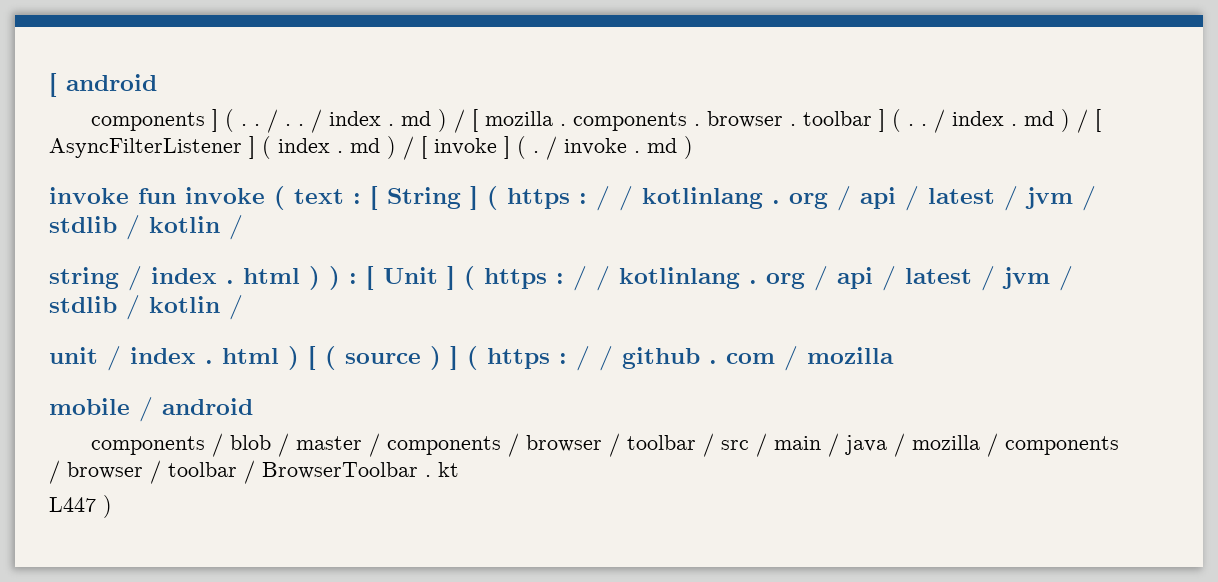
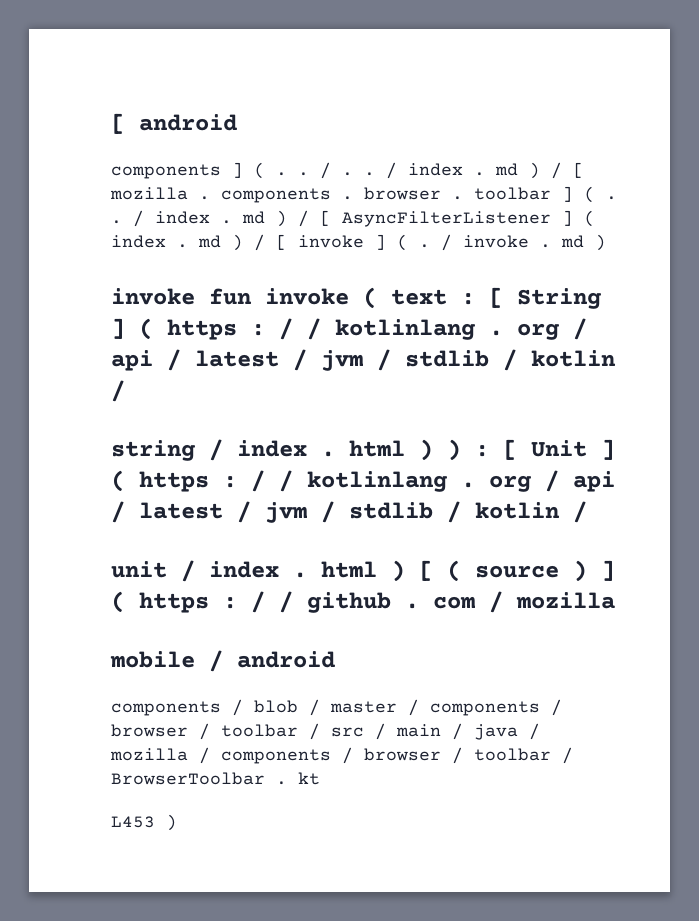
[49,497,96,512] L447 -> [111,816,155,828] L453

